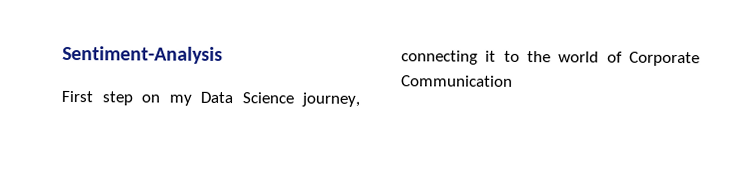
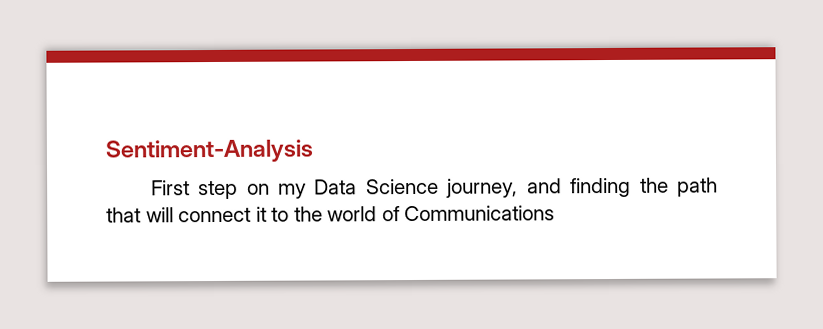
[401,50,478,65] connecting -> [526,177,718,198] [106,207,252,223] and finding the path that will connect
[629,51,700,67] [401,75,513,87] Corporate Communication -> [404,205,556,222] Communications

